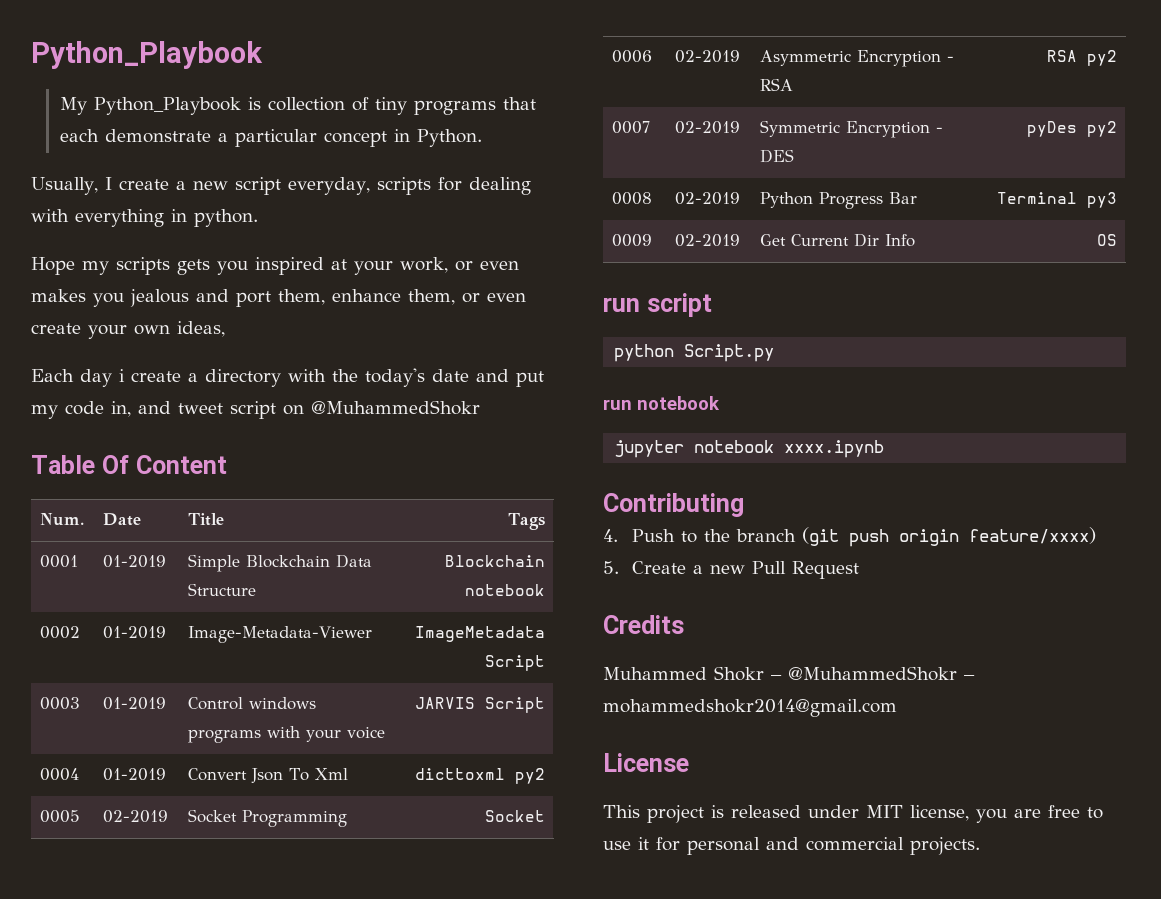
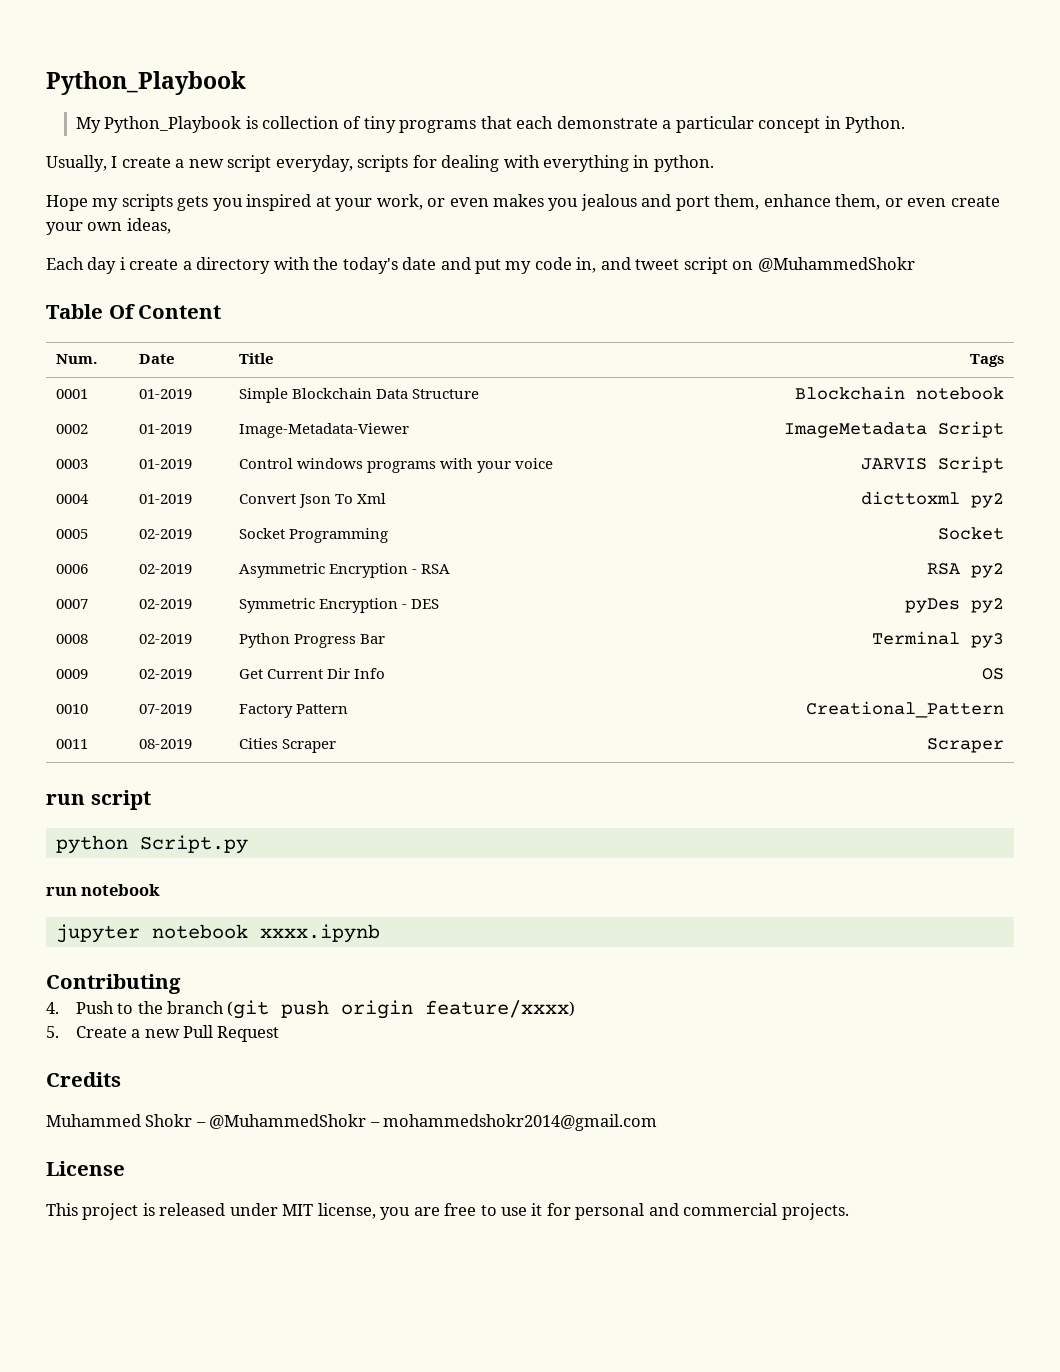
(1117, 240) none -> [55,704,88,714] [138,704,192,714] [238,704,348,718] [806,701,1005,718] [55,739,88,749] [138,739,192,749] [238,738,336,753] [927,738,1005,753] // 0010 | 07-2019 | Factory Pattern | Creational_Pattern // 0011 | 08-2019 | Cities Scraper | Scraper

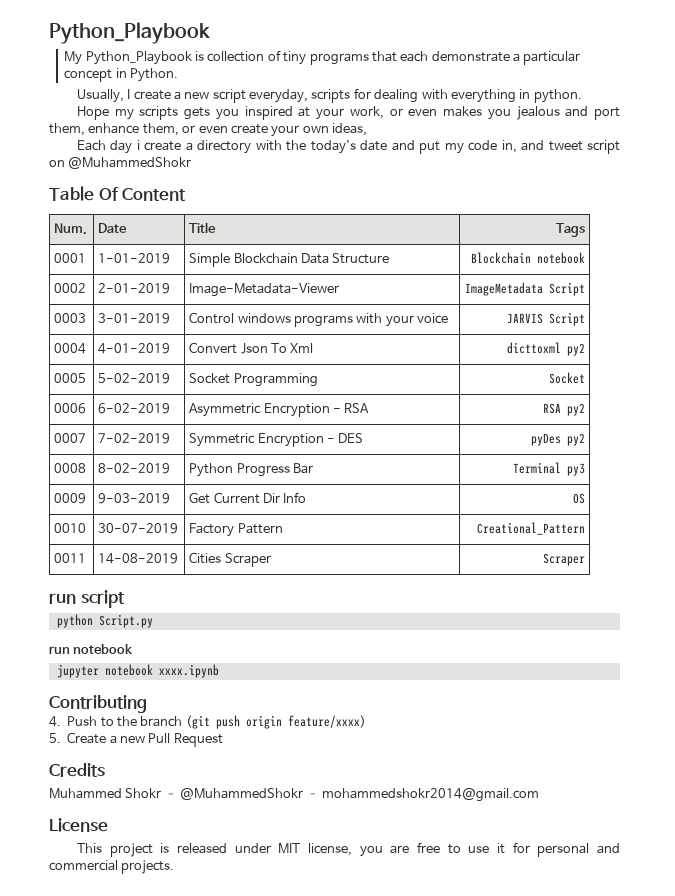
[138,389,192,399] 01-2019 -> [98,253,171,264] 1-01-2019
[138,424,192,434] 01-2019 -> [98,283,171,294] 2-01-2019
[138,459,192,469] 01-2019 -> [98,313,171,324] 3-01-2019
[138,494,192,504] 01-2019 -> [98,343,171,354] 4-01-2019
[138,529,192,539] 02-2019 -> [98,373,171,384] 5-02-2019
[138,564,192,574] 02-2019 -> [98,403,171,414] 6-02-2019
[138,599,192,609] 02-2019 -> [98,433,171,444] 7-02-2019
[138,634,192,644] 02-2019 -> [98,463,171,474] 8-02-2019
[138,669,192,679] 02-2019 -> [98,493,171,504] 9-03-2019
[138,704,192,714] 07-2019 -> [98,523,179,534] 30-07-2019
[138,739,192,749] 08-2019 -> [98,553,179,564] 14-08-2019

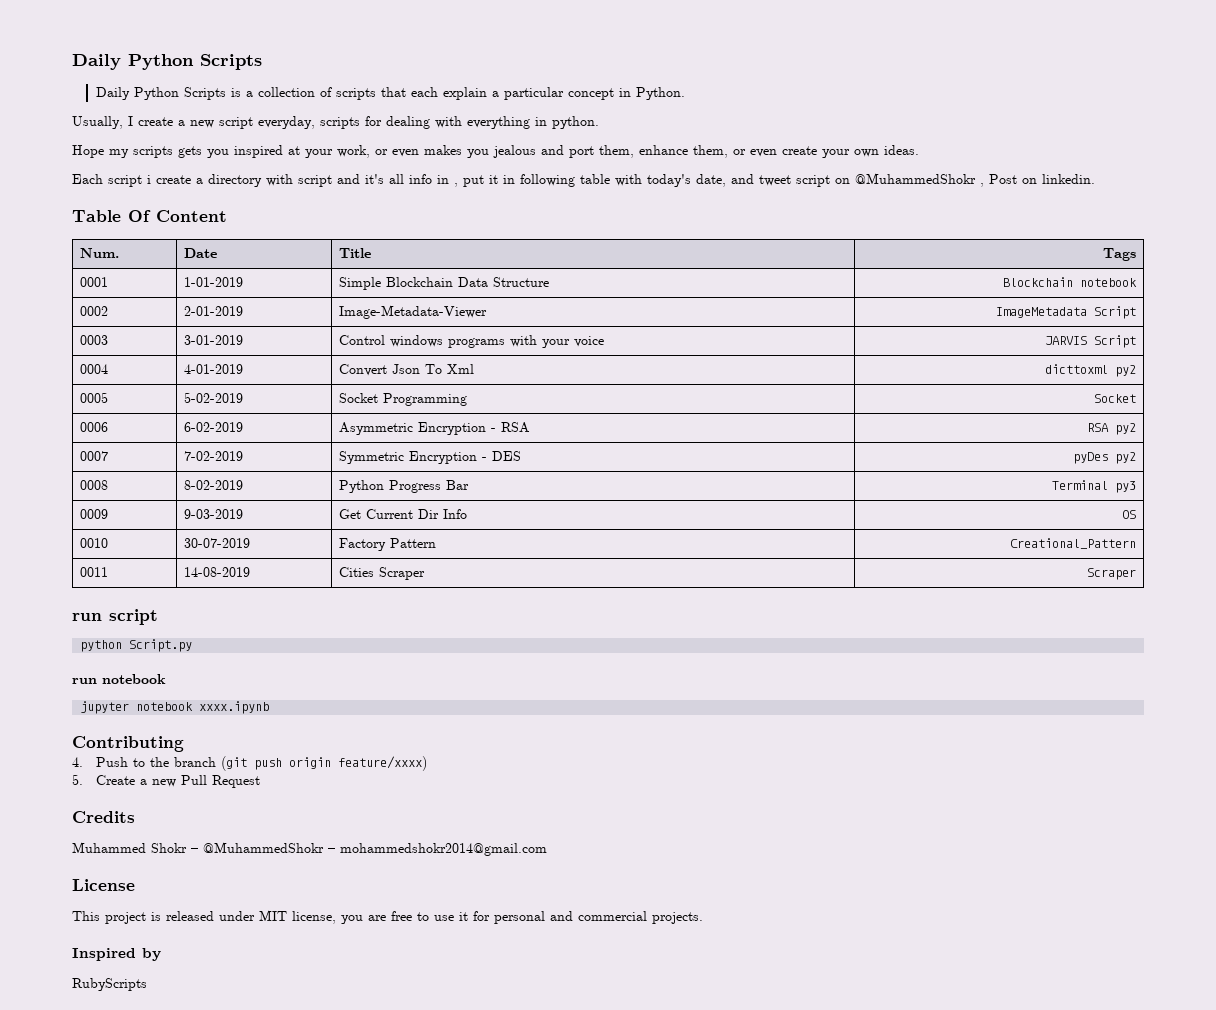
[49,22,210,44] [64,50,369,65] Python_Playbook // My Python_Playbook is collection of tiny programs -> [72,54,262,70] [96,87,377,100] Daily Python Scripts // Daily Python Scripts is a collection of scripts
[431,51,510,62] demonstrate -> [443,87,488,100] explain
[332,123,367,136] ideas, -> [884,145,919,155] ideas.
[110,140,133,154] day -> [108,175,142,187] script
[286,140,517,154] the today's date and put my code in, -> [298,174,726,187] script and it's all info in , put it in following table with today's date,
(192, 163) none -> [980,174,1095,187] , Post on linkedin.
(175, 867) none -> [72,948,161,961] [72,978,147,991] // Inspired by // RubyScripts

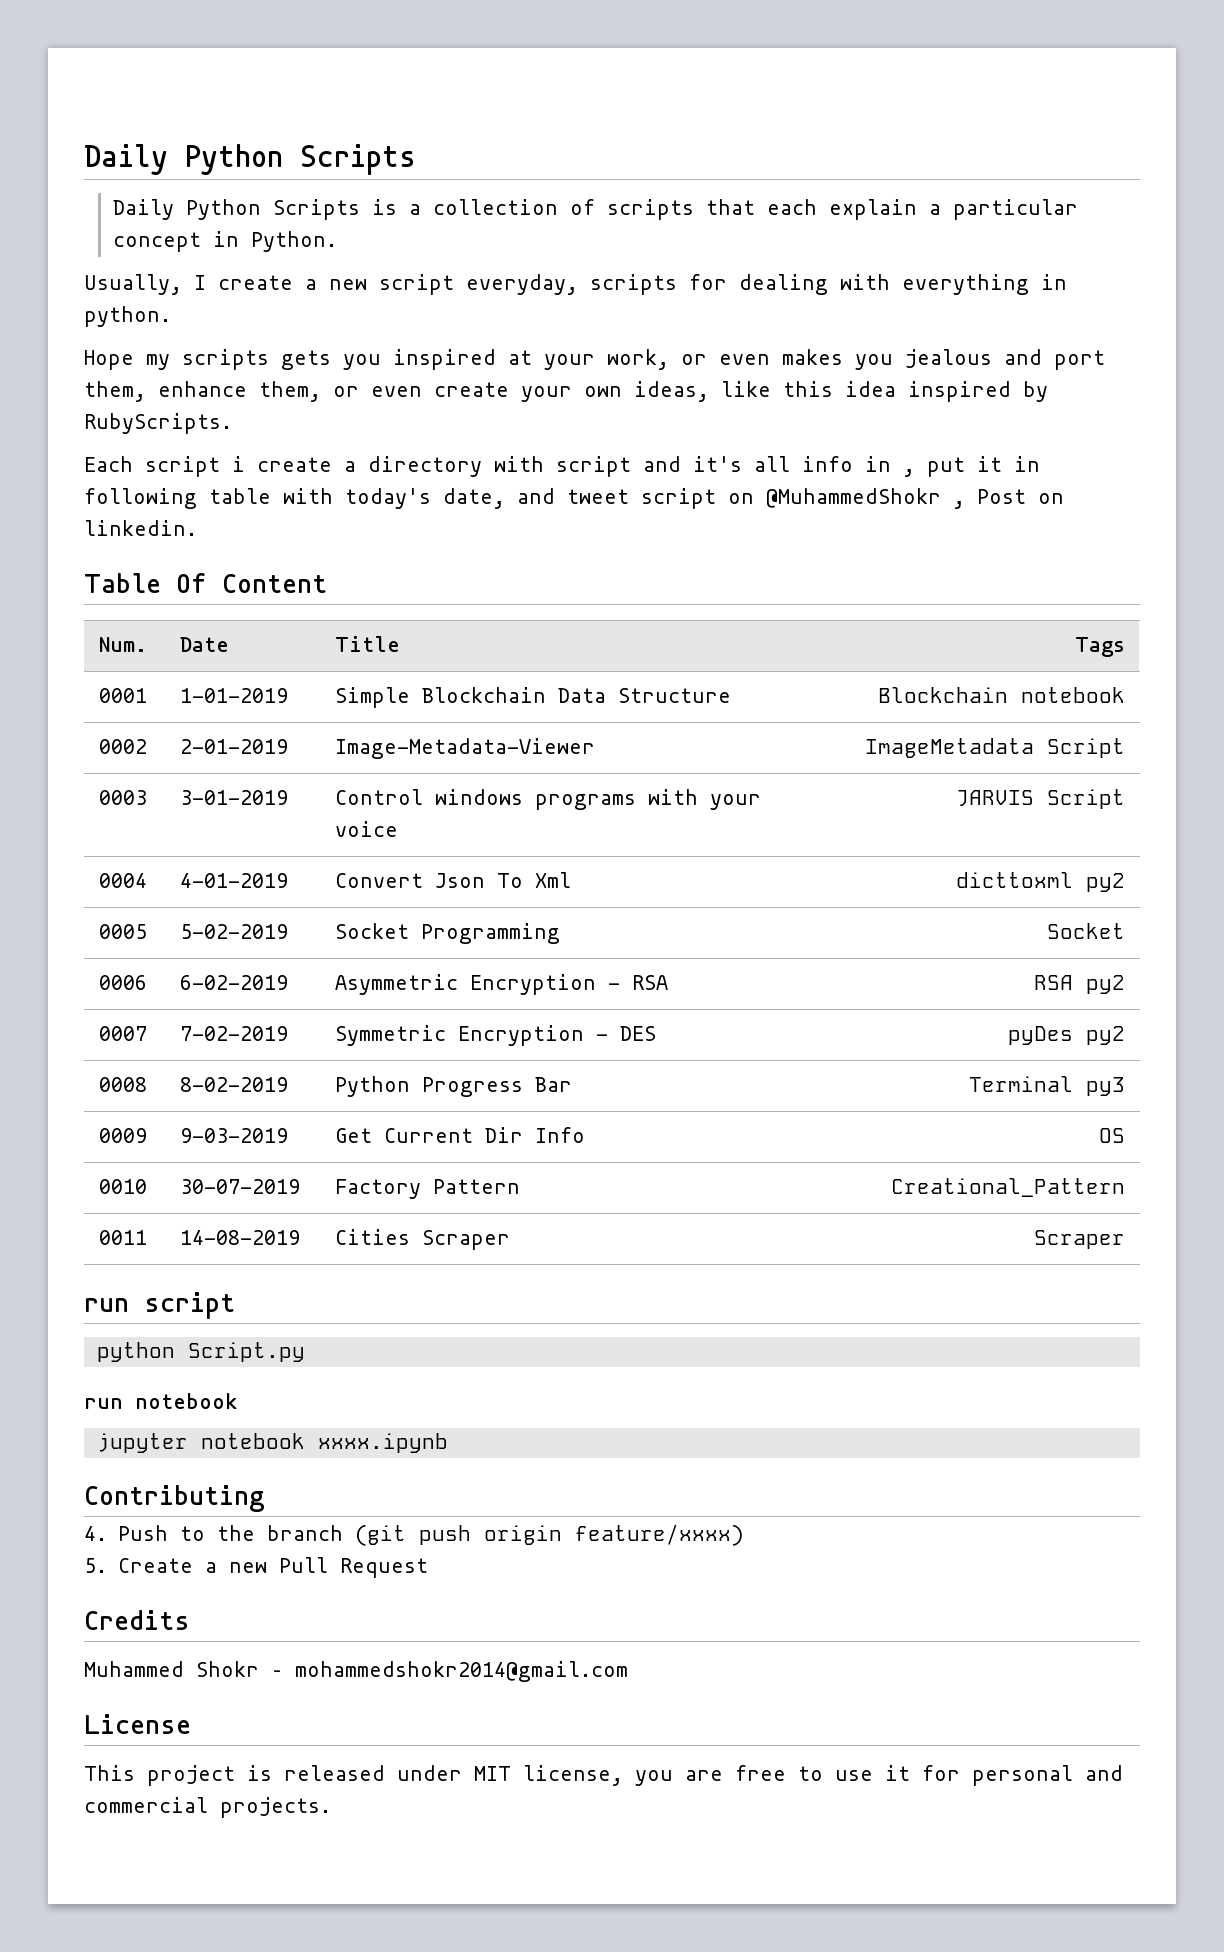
[884,145,919,155] ideas. -> [634,381,1048,402] [84,413,232,434] ideas, like this idea inspired by RubyScripts.
[203,842,335,853] @MuhammedShokr – -> (283, 1673) none
[72,948,161,961] [72,978,147,991] // Inspired by // RubyScripts -> (331, 1807) none

